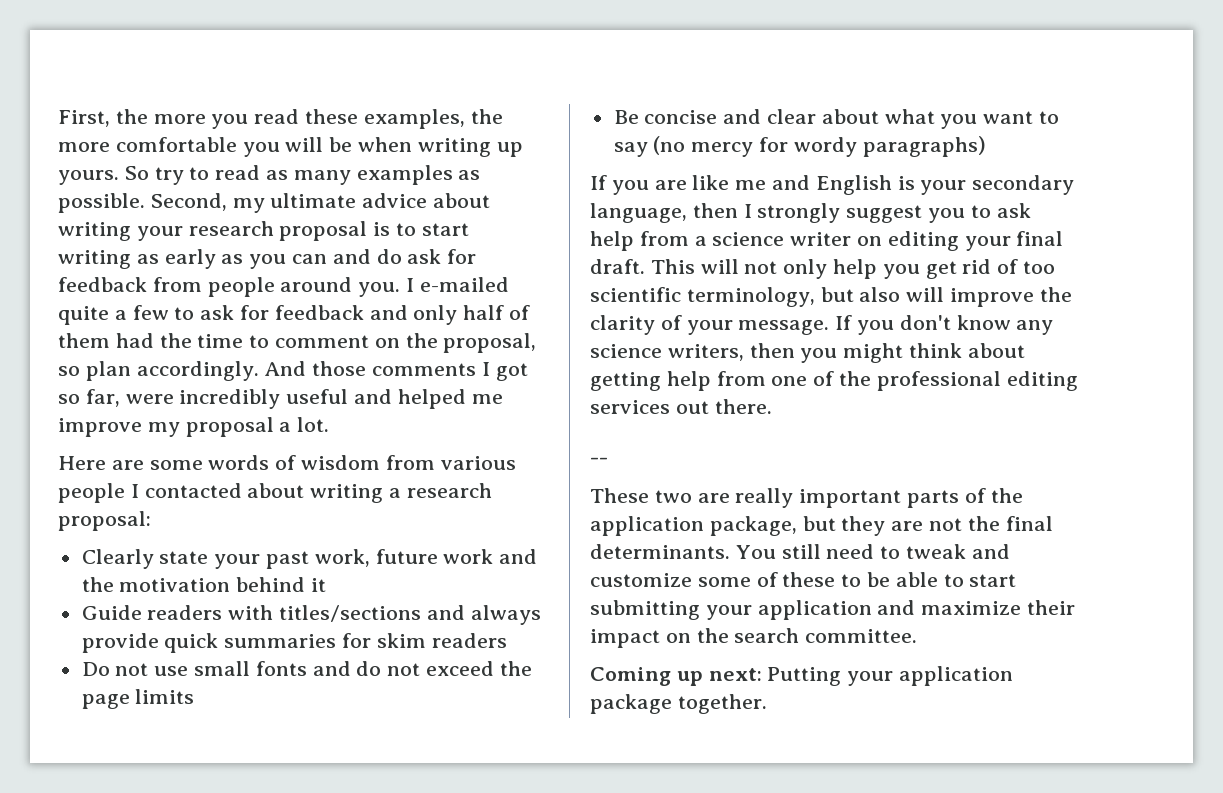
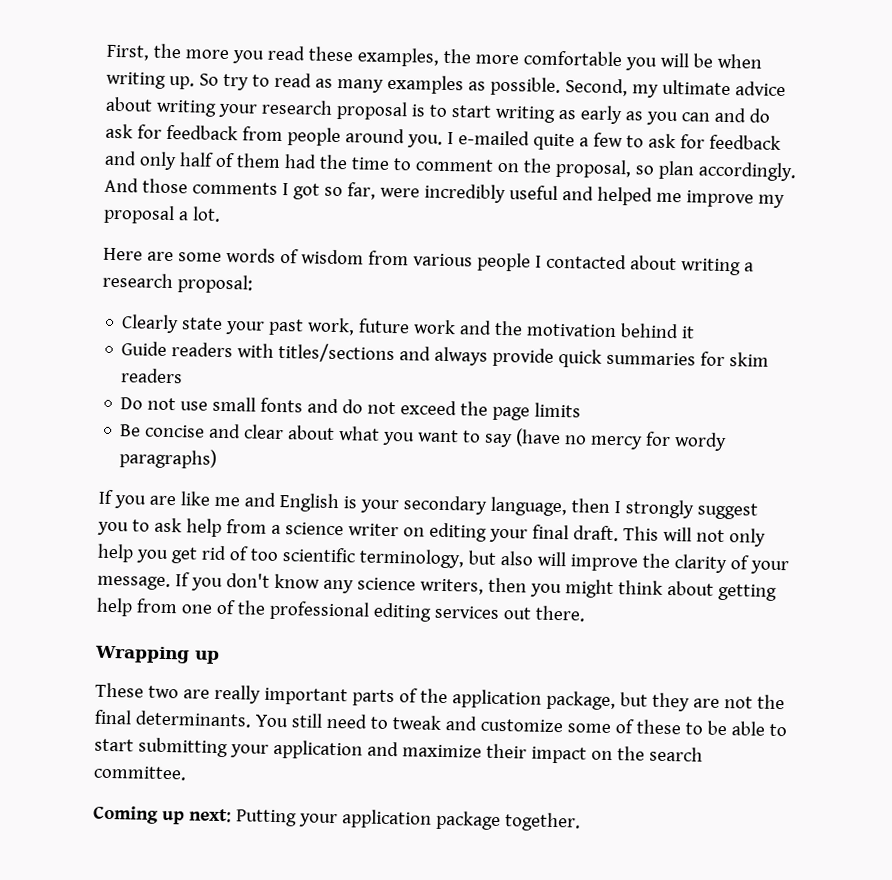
[496,142,523,157] [58,170,119,185] up yours. -> [168,75,195,90] up.
[653,136,686,155] (no -> [515,428,588,448] (have no
[590,457,608,465] -- -> [94,645,220,664] Wrapping up

